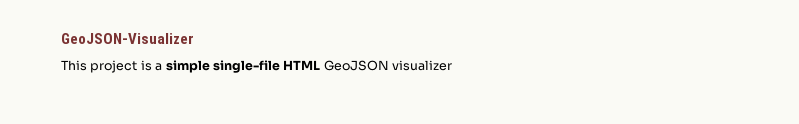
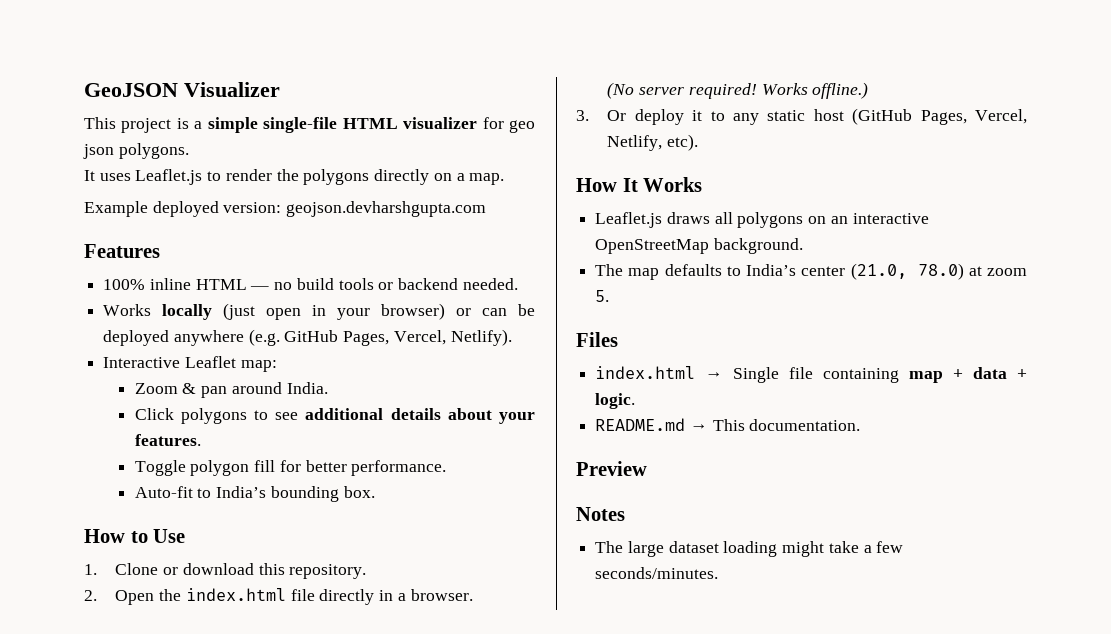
[61,33,194,44] GeoJSON-Visualizer -> [84,82,280,97] GeoJSON Visualizer
[323,60,452,71] GeoJSON visualizer -> [403,117,535,133] [83,143,189,159] [84,169,505,185] [84,201,487,217] [84,244,160,258] [103,278,518,290] [103,303,535,320] [103,329,512,346] [103,356,277,372] [134,382,328,398] [134,408,535,424] [134,434,201,446] [134,460,447,476] [134,486,375,502] [84,529,186,543] [84,563,367,579] [84,588,473,605] [607,82,869,99] [576,108,1027,125] [607,134,699,151] [576,177,703,192] [595,212,929,228] [595,238,803,254] [595,263,1027,280] [595,290,610,302] [576,332,618,347] [595,366,1027,383] [595,393,636,409] [595,418,861,431] [576,461,647,476] [576,507,625,521] [595,541,904,557] [595,567,719,579] visualizer for geo json polygons. // It uses Leaflet.js to render the polygons directly on a map. // Example deployed version: geojson.devharshgupta.com // Features // 100% inline HTML — no build tools or backend needed. // Works locally (just open in your browser) or can be deployed anywhere (e.g. GitHub Pages, Vercel, Netlify). // Interactive Leaflet map: // Zoom & pan around India. // Click polygons to see additional details about your features. // Toggle polygon fill for better performance. // Auto-fit to India’s bounding box. // How to Use // 1. Clone or download this repository. // 2. Open the index.html file directly in a browser. // (No server required! Works offline.) // 3. Or deploy it to any static host (GitHub Pages, Vercel, Netlify, etc). // How It Works // Leaflet.js draws all polygons on an interactive OpenStreetMap background. // The map defaults to India’s center (21.0, 78.0) at zoom 5. // Files // index.html → Single file containing map + data + logic. // README.md → This documentation. // Preview // Notes // The large dataset loading might take a few seconds/minutes.

